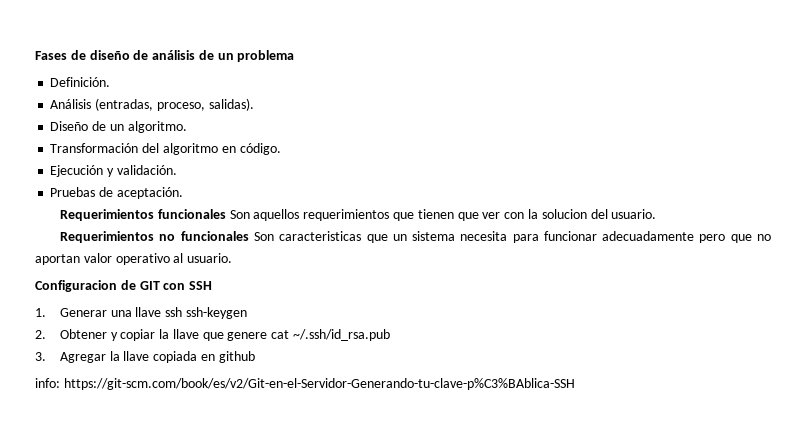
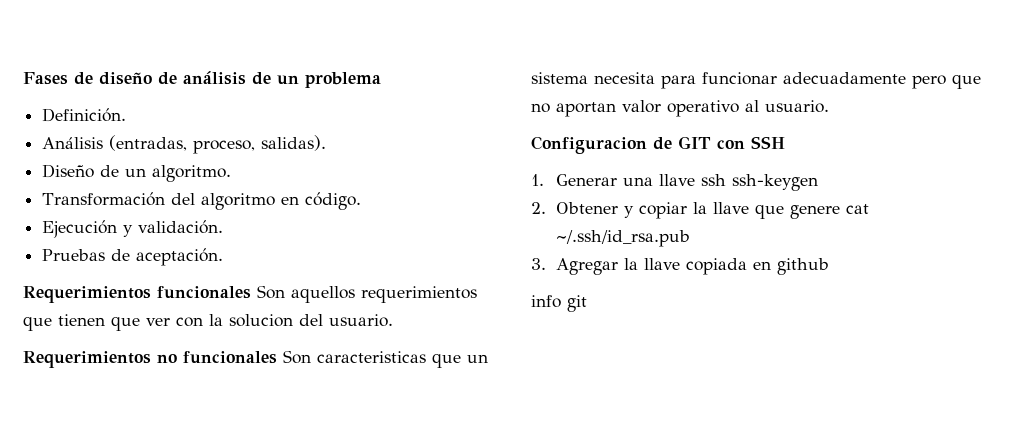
[35,378,575,390] info: https://git-scm.com/book/es/v2/Git-en-el-Servidor-Generando-tu-clave-p%C3%BAblica-SSH -> [531,295,587,312] info git

